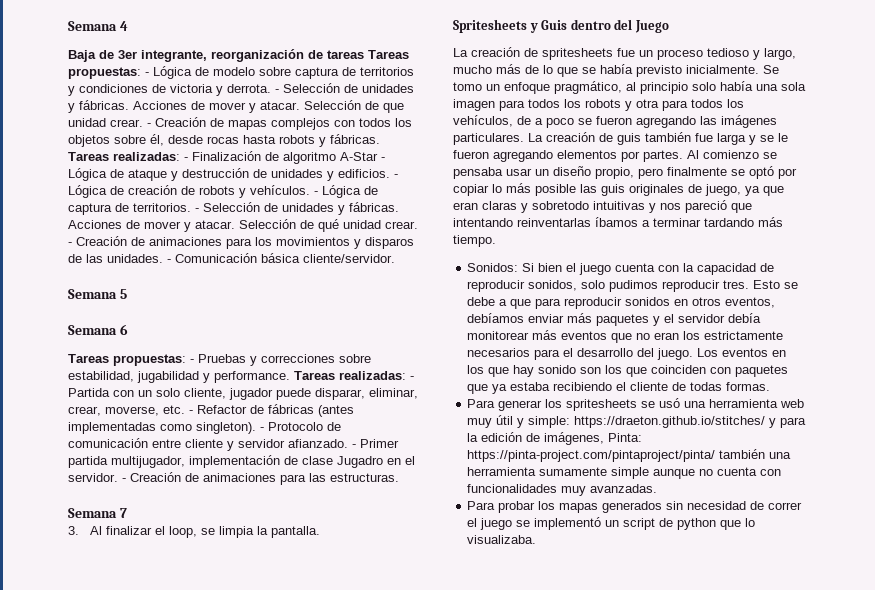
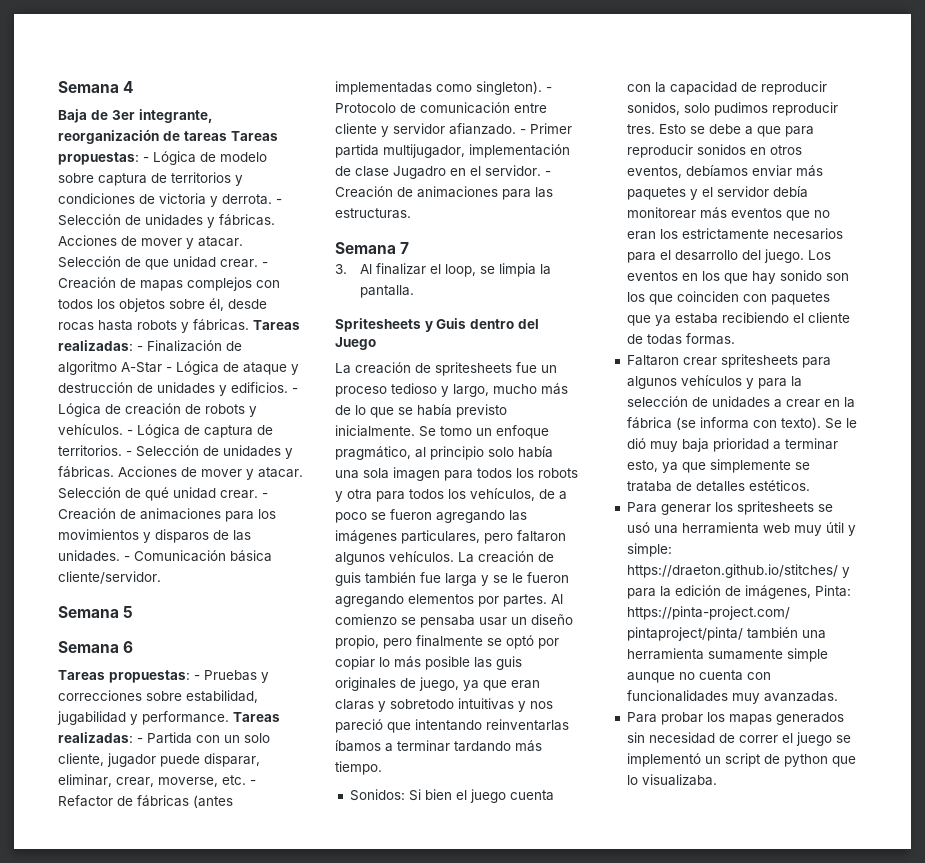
[453,133,524,145] particulares. -> [401,530,566,544] [335,551,454,565] particulares, pero faltaron algunos vehículos.
(771, 386) none -> [626,354,831,368] [626,375,802,389] [626,396,855,408] [626,417,857,430] [626,438,838,452] [626,459,810,473] [626,480,810,492] // Faltaron crear spritesheets para algunos vehículos y para la selección de unidades a crear en la fábrica (se informa con texto). Se le dió muy baja prioridad a terminar esto, ya que simplemente se trataba de detalles estéticos.

